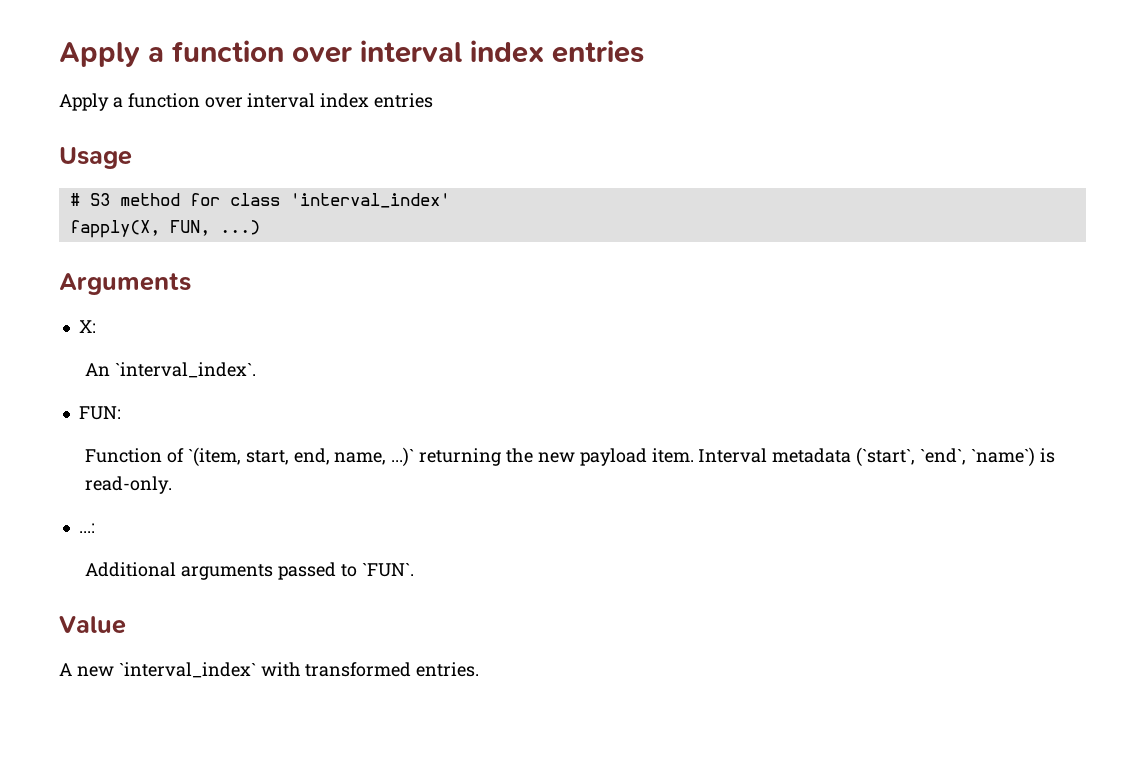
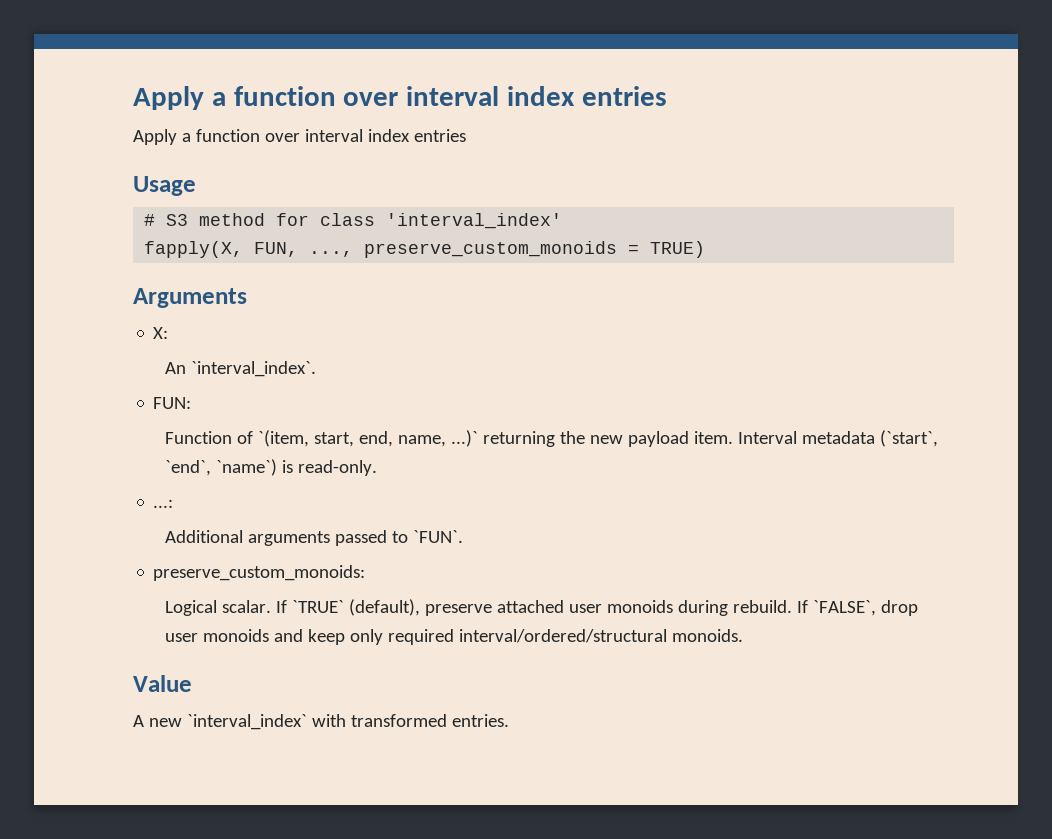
[219,220,260,235] ...) -> [309,241,706,258] ..., preserve_custom_monoids = TRUE)
(414, 570) none -> [153,565,366,581] [164,599,918,616] [164,629,743,645] // preserve_custom_monoids: // Logical scalar. If `TRUE` (default), preserve attached user monoids during rebuild. If `FALSE`, drop user monoids and keep only required interval/ordered/structural monoids.

